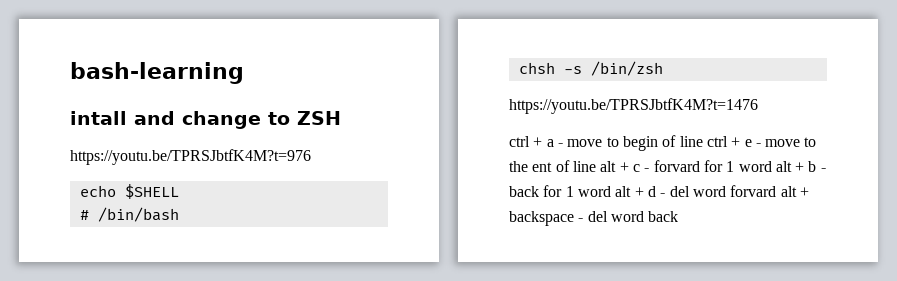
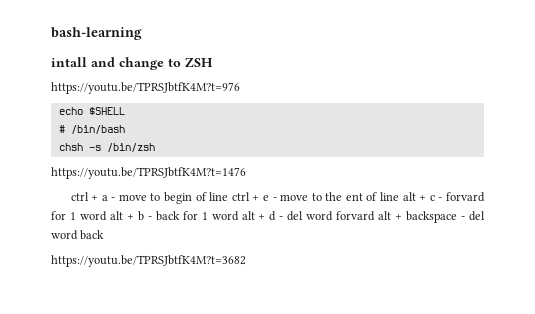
(679, 216) none -> [51,255,246,267] // https://youtu.be/TPRSJbtfK4M?t=3682

